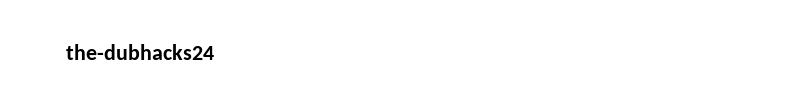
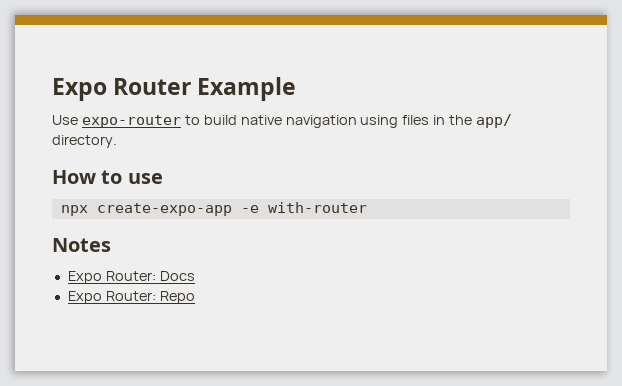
[66,44,214,60] the-dubhacks24 -> [52,77,297,101] [52,114,513,128] [52,135,117,148] [52,170,163,184] [60,202,367,216] [52,238,111,252] [67,271,195,284] [67,291,195,304] Expo Router Example // Use expo-router to build native navigation using files in the app/ directory. // How to use // npx create-expo-app -e with-router // Notes // Expo Router: Docs // Expo Router: Repo

